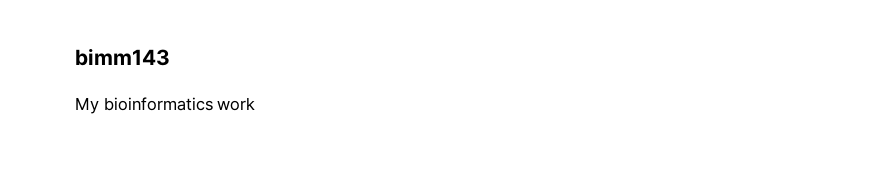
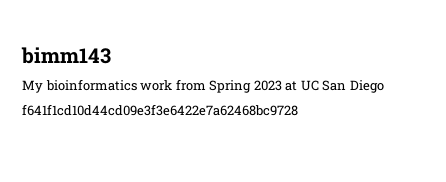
(256, 104) none -> [175,79,384,93] [22,104,298,116] from Spring 2023 at UC San Diego // f641f1cd10d44cd09e3f3e6422e7a62468bc9728

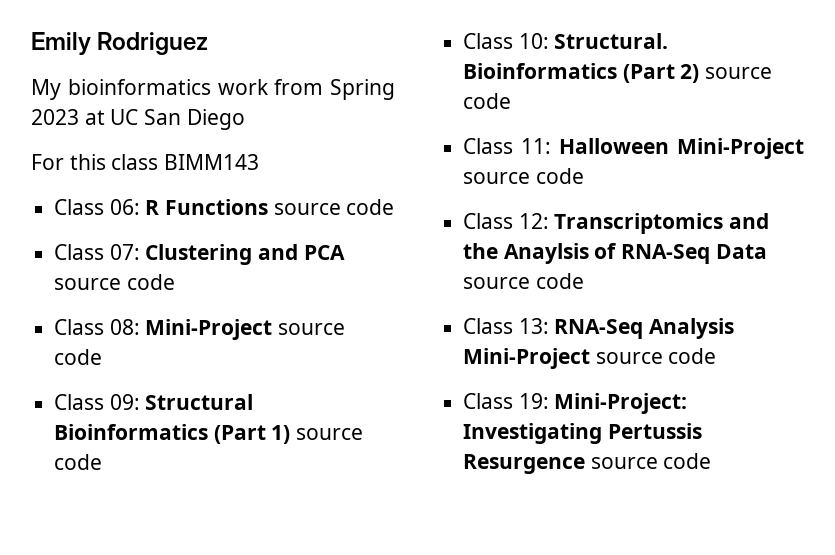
[21,47,111,64] bimm143 -> [31,32,209,55] Emily Rodriguez
[22,104,298,116] f641f1cd10d44cd09e3f3e6422e7a62468bc9728 -> [31,154,260,170] [54,199,395,215] [54,244,345,265] [54,274,175,290] [54,319,346,340] [54,349,103,365] [54,394,254,410] [54,424,364,444] [54,454,103,470] [463,33,669,49] [463,63,773,83] [463,93,512,109] [463,138,804,159] [463,168,584,184] [463,213,770,234] [463,243,767,264] [463,273,584,289] [463,318,735,339] [463,348,717,369] [463,393,688,414] [463,423,702,444] [463,453,712,474] For this class BIMM143 // Class 06: R Functions source code // Class 07: Clustering and PCA source code // Class 08: Mini-Project source code // Class 09: Structural Bioinformatics (Part 1) source code // Class 10: Structural. Bioinformatics (Part 2) source code // Class 11: Halloween Mini-Project source code // Class 12: Transcriptomics and the Anaylsis of RNA-Seq Data source code // Class 13: RNA-Seq Analysis Mini-Project source code // Class 19: Mini-Project: Investigating Pertussis Resurgence source code

